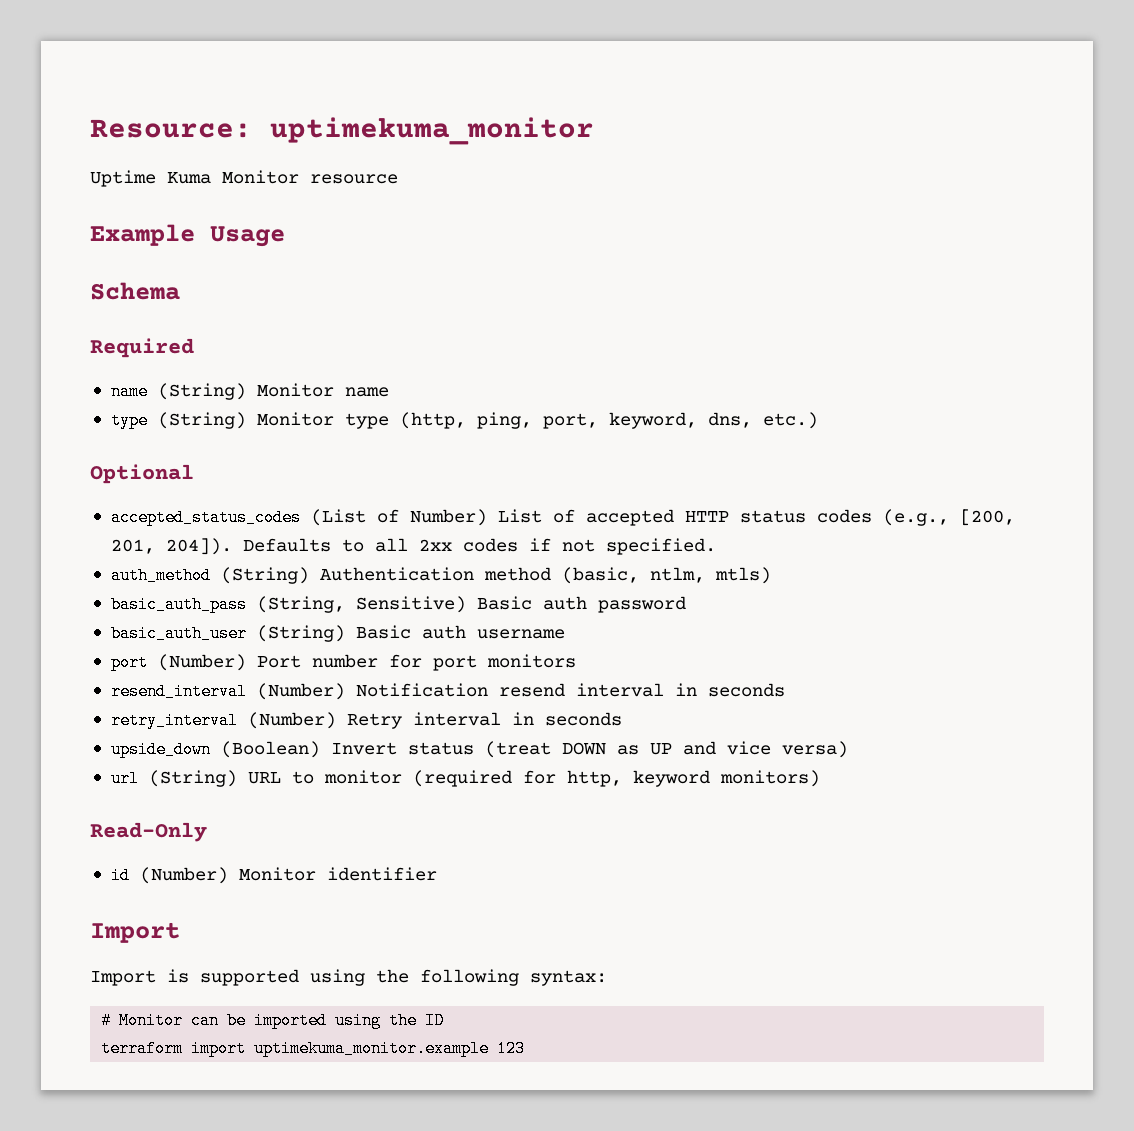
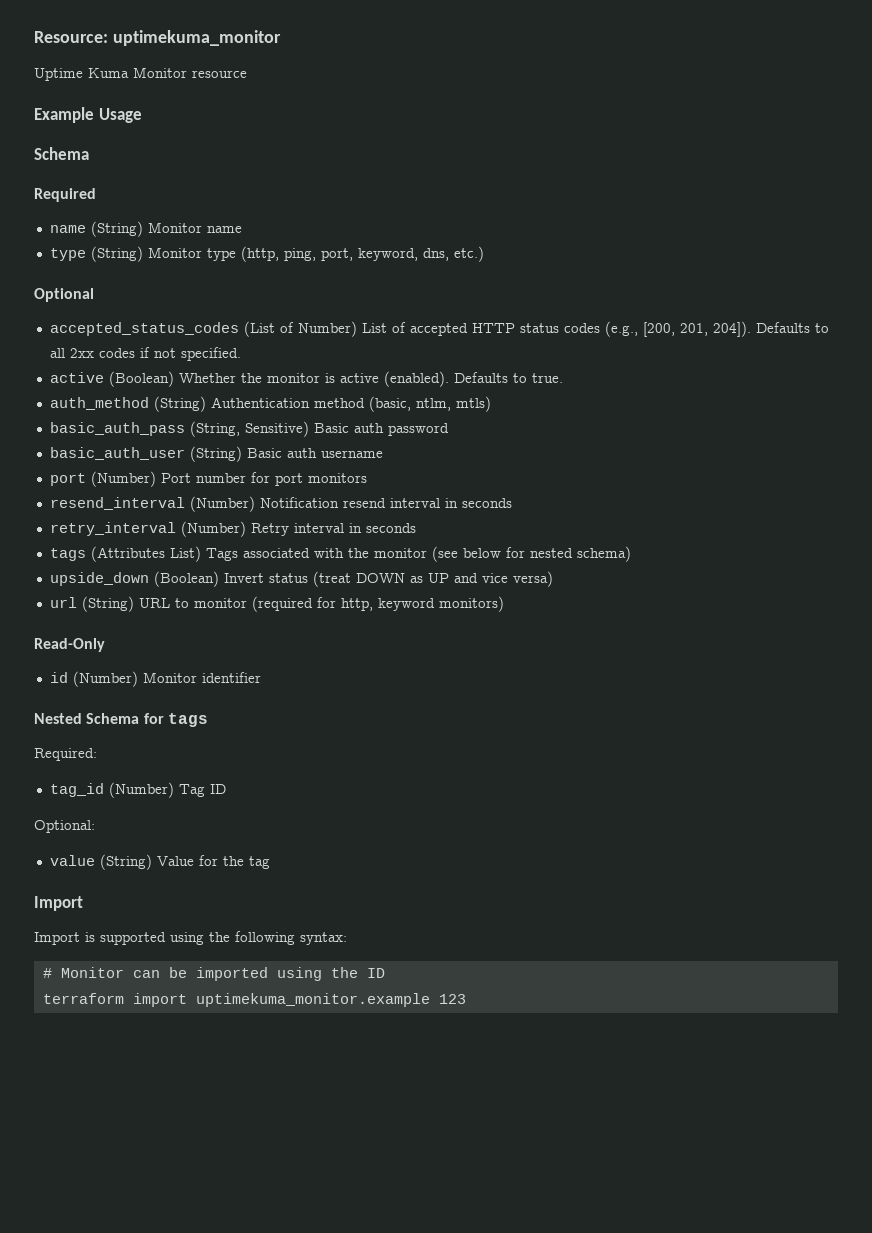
(716, 546) none -> [49,371,563,387] // active (Boolean) Whether the monitor is active (enabled). Defaults to true.
(622, 719) none -> [49,546,631,562] // tags (Attributes List) Tags associated with the monitor (see below for nested schema)
(437, 874) none -> [34,713,208,727] [34,748,97,761] [49,782,226,798] [34,820,95,833] [49,854,270,870] // Nested Schema for tags // Required: // tag_id (Number) Tag ID // Optional: // value (String) Value for the tag

